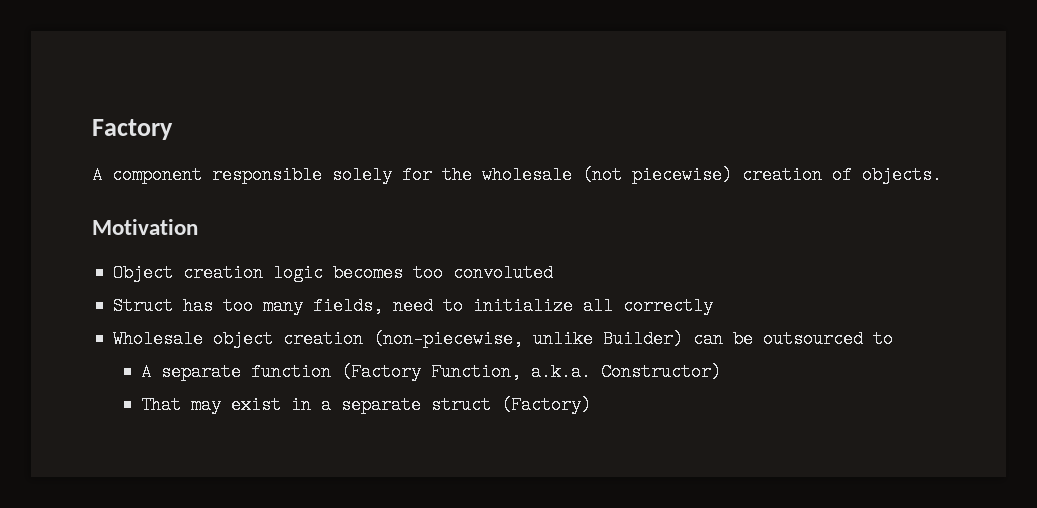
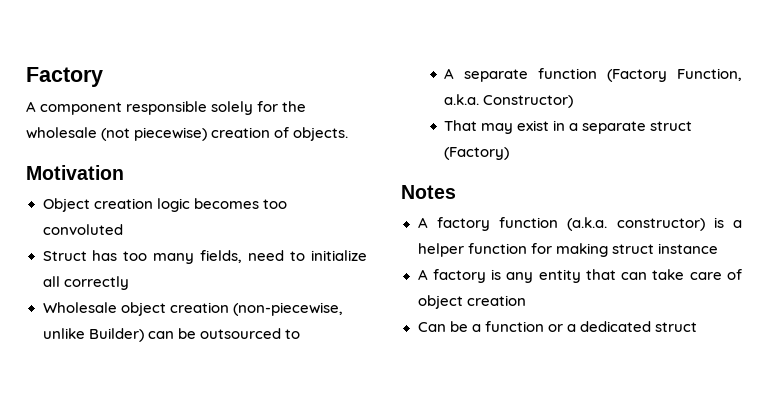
(592, 405) none -> [401,185,456,199] [417,217,742,231] [417,243,718,257] [417,269,742,283] [417,295,526,309] [417,321,697,332] // Notes // A factory function (a.k.a. constructor) is a helper function for making struct instance // A factory is any entity that can take care of object creation // Can be a function or a dedicated struct

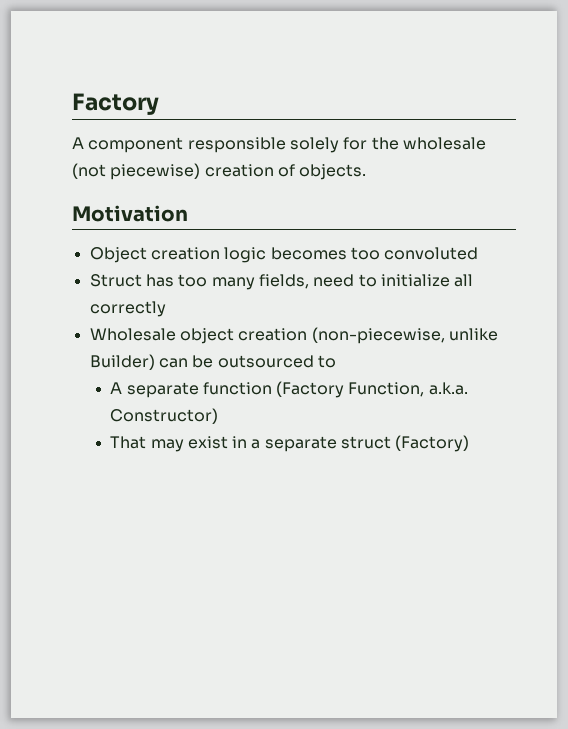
[401,185,456,199] [417,217,742,231] [417,243,718,257] [417,269,742,283] [417,295,526,309] [417,321,697,332] // Notes // A factory function (a.k.a. constructor) is a helper function for making struct instance // A factory is any entity that can take care of object creation // Can be a function or a dedicated struct -> (470, 443) none

